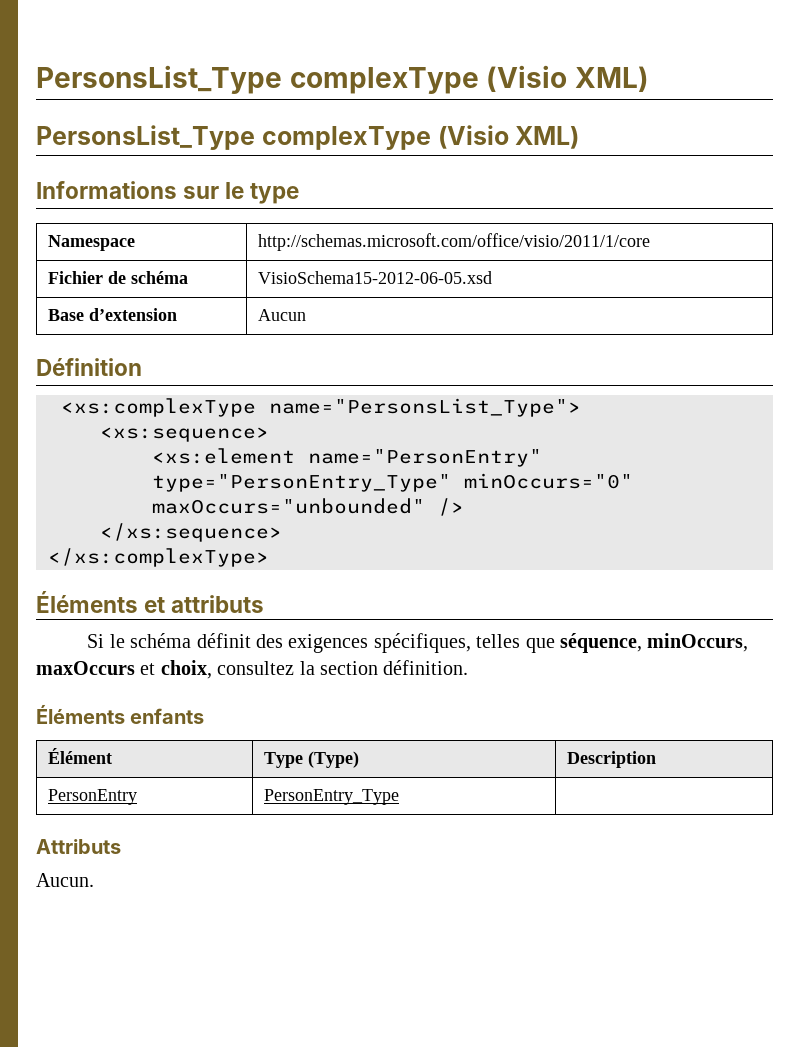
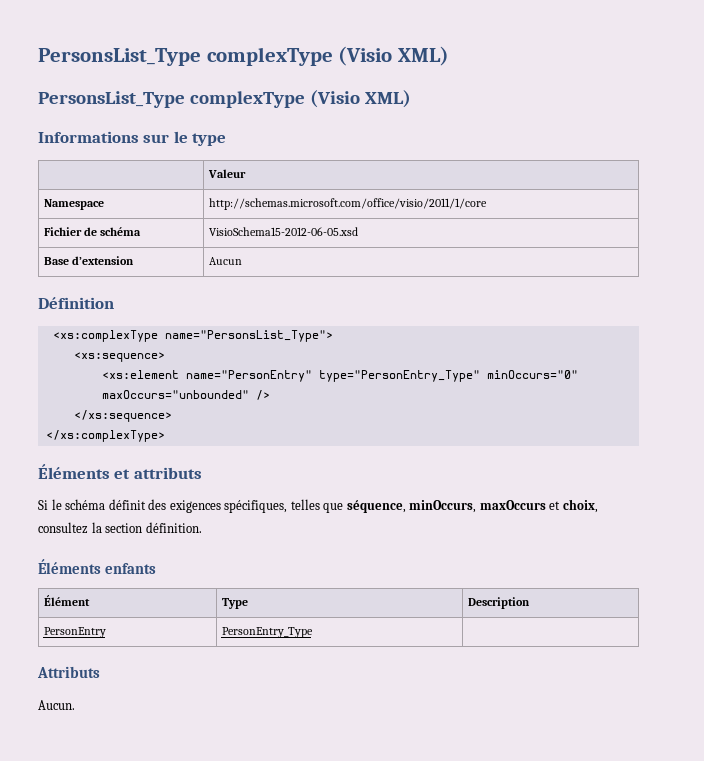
(300, 193) none -> [207,169,246,178] // | Valeur
[307,751,359,768] (Type) -> (248, 603) none

